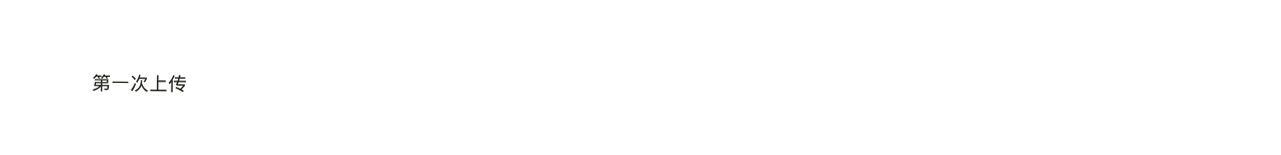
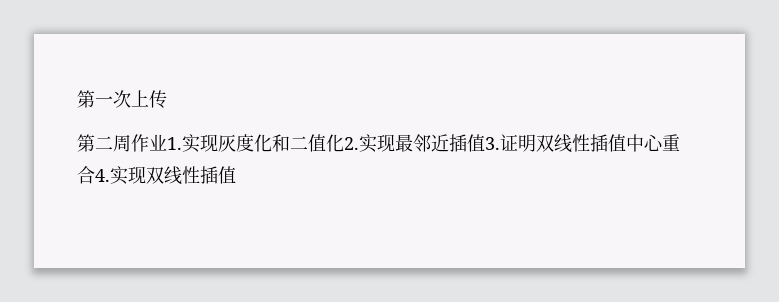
(188, 83) none -> [77,134,680,153] [77,166,236,185] // 第二周作业1.实现灰度化和二值化2.实现最邻近插值3.证明双线性插值中心重合4.实现双线性插值

